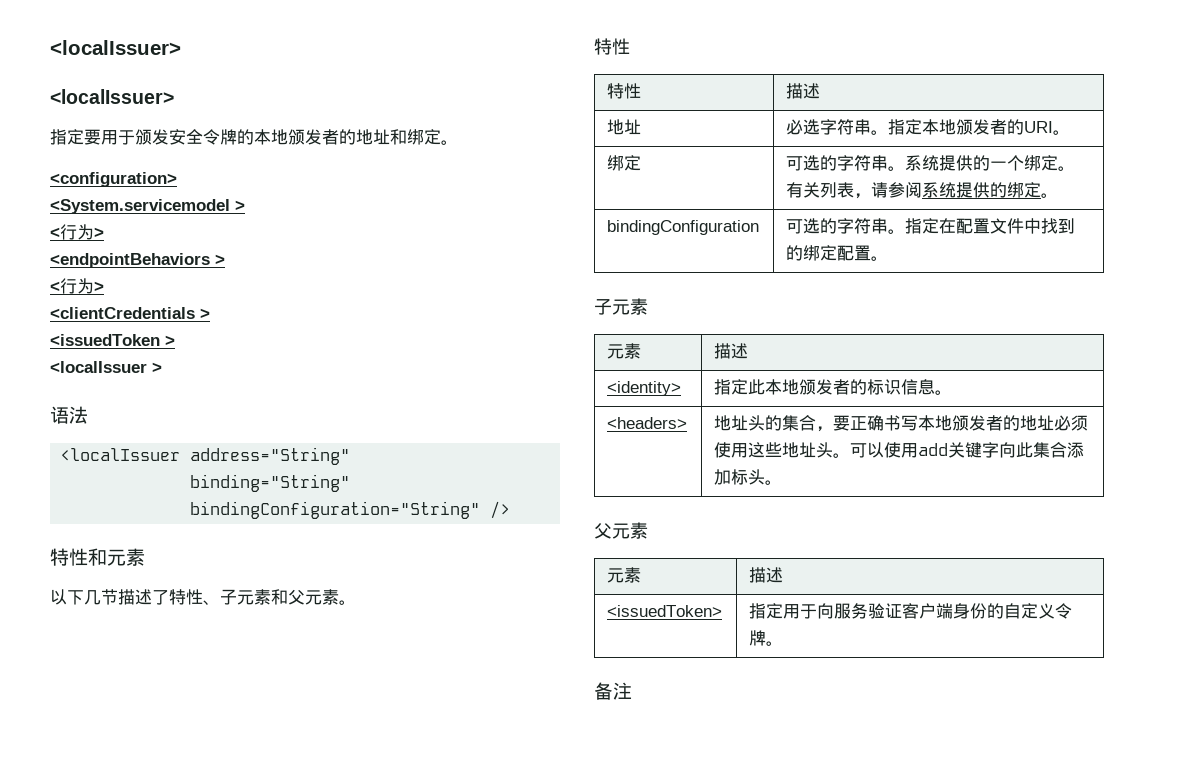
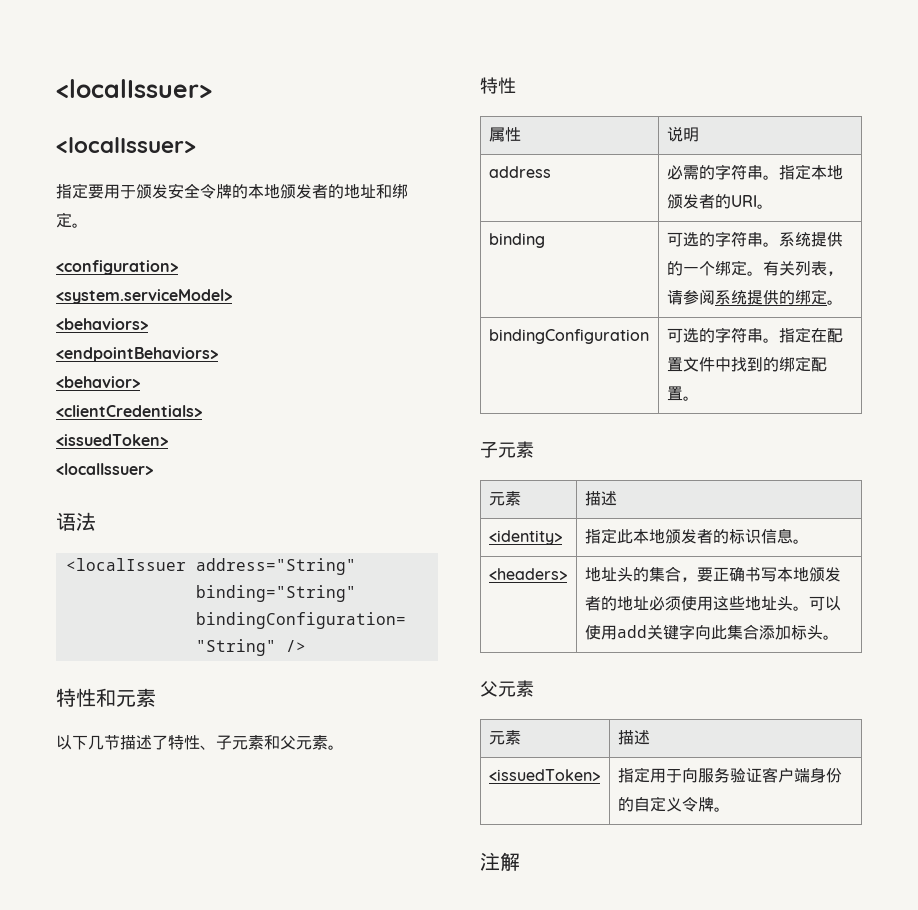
[50,199,245,214] [50,224,104,240] [50,253,225,268] [50,278,104,294] [50,307,210,319] [50,334,175,346] [50,361,162,373] <System.servicemodel > // <行为> // <endpointBehaviors > // <行为> // <clientCredentials > // <issuedToken > // <localIssuer > -> [56,289,232,304] [56,318,148,330] [56,347,218,362] [56,376,140,388] [56,405,202,417] [56,434,168,446] [56,463,153,475] <system.serviceModel> // <behaviors> // <endpointBehaviors> // <behavior> // <clientCredentials> // <issuedToken> // <localIssuer>
[607,83,625,99] 特 -> [488,127,505,142] 属
[786,83,821,99] [607,119,642,135] [786,119,821,135] 描述 // 地址 | 必选 -> [666,126,699,142] [488,166,551,178] [666,165,715,180] 说明 // address | 必需的
[607,155,642,171] 绑定 -> [488,233,545,248] binding
[594,682,632,700] 备注 -> [480,852,520,871] 注解

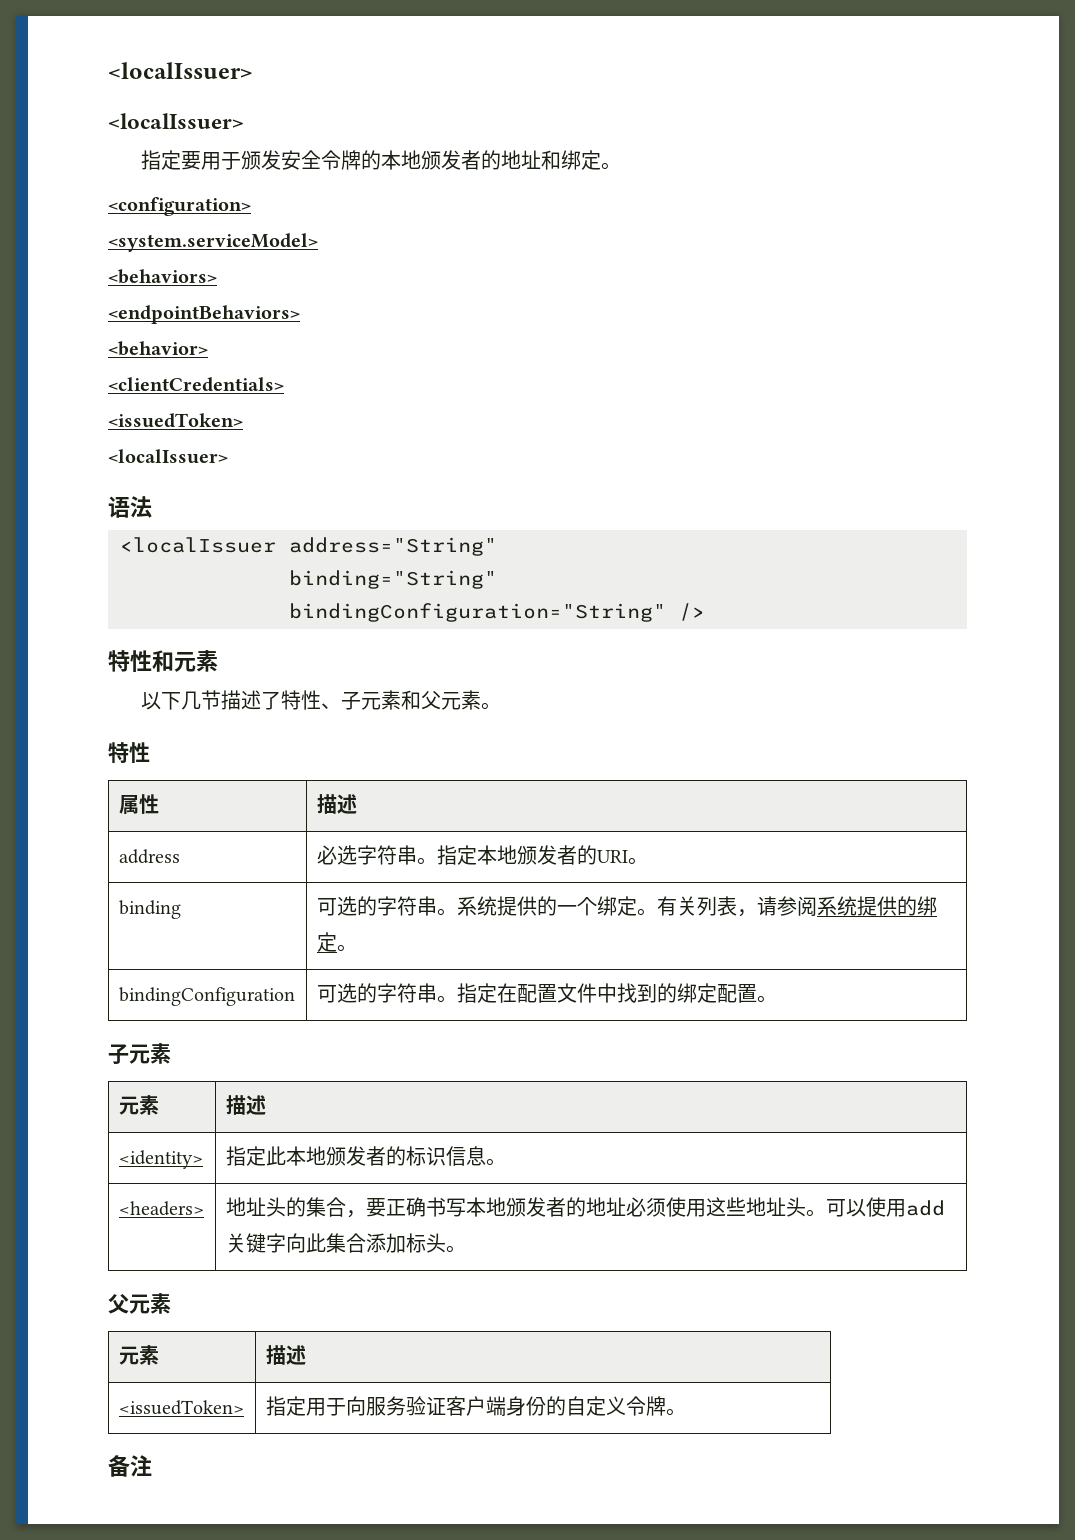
[666,126,699,142] 说明 -> [316,794,357,814] 描述
[682,165,715,180] 需的 -> [336,845,357,865] 选
[480,852,520,871] 注解 -> [108,1455,152,1477] 备注

